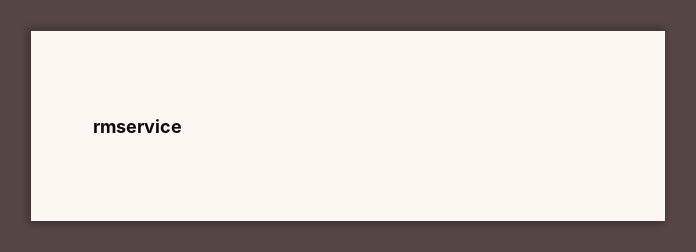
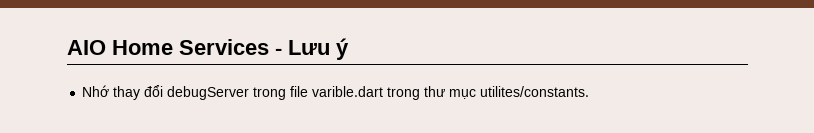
[93,119,182,133] rmservice -> [67,38,349,60] [82,85,590,100] AIO Home Services - Lưu ý // Nhớ thay đổi debugServer trong file varible.dart trong thư mục utilites/constants.

